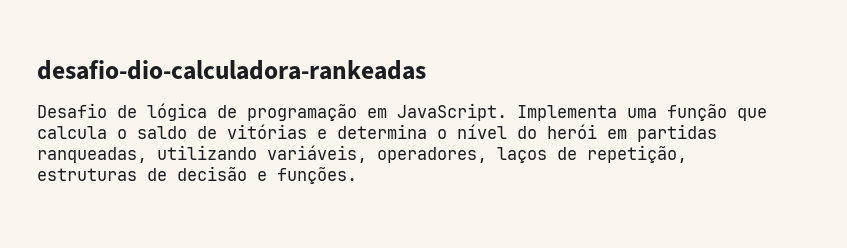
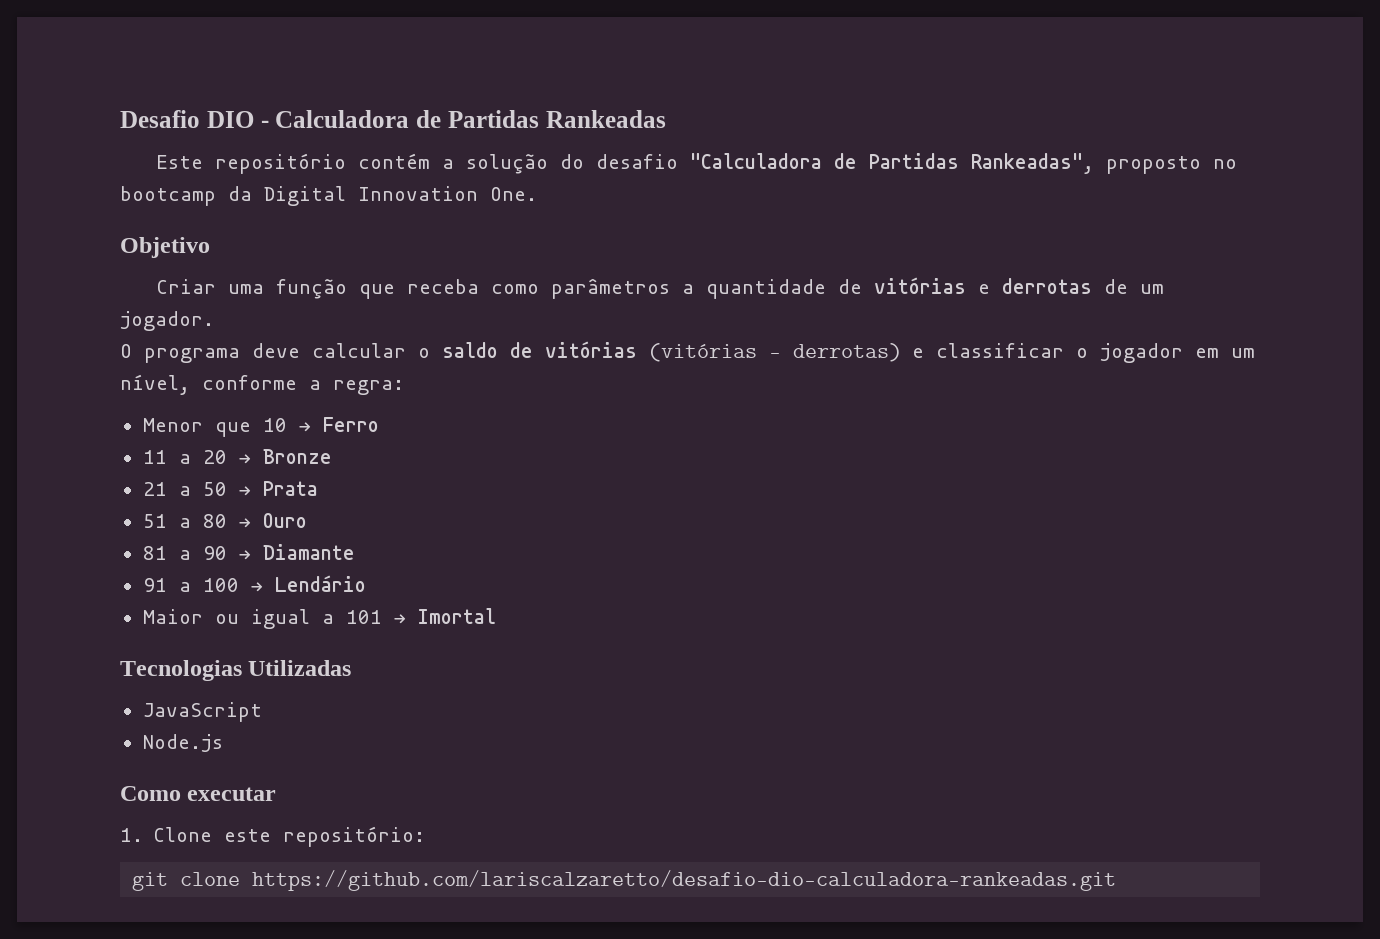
[37,60,426,80] [37,103,767,121] [37,124,717,142] [37,145,687,163] [37,166,357,184] desafio-dio-calculadora-rankeadas // Desafio de lógica de programação em JavaScript. Implementa uma função que calcula o saldo de vitórias e determina o nível do herói em partidas ranqueadas, utilizando variáveis, operadores, laços de repetição, estruturas de decisão e funções. -> [120,110,666,128] [156,153,1238,174] [120,186,537,206] [120,237,210,258] [156,277,1165,299] [120,311,214,331] [120,341,1255,363] [120,374,404,395] [142,417,379,437] [142,449,332,464] [142,481,318,496] [142,513,307,528] [142,544,355,560] [142,575,366,592] [142,608,496,629] [120,660,352,681] [142,702,262,722] [142,734,223,752] [120,786,277,801] [120,826,426,847] [132,870,1117,891] Desafio DIO - Calculadora de Partidas Rankeadas // Este repositório contém a solução do desafio "Calculadora de Partidas Rankeadas", proposto no bootcamp da Digital Innovation One. // Objetivo // Criar uma função que receba como parâmetros a quantidade de vitórias e derrotas de um jogador. // O programa deve calcular o saldo de vitórias (vitórias - derrotas) e classificar o jogador em um nível, conforme a regra: // Menor que 10 → Ferro // 11 a 20 → Bronze // 21 a 50 → Prata // 51 a 80 → Ouro // 81 a 90 → Diamante // 91 a 100 → Lendário // Maior ou igual a 101 → Imortal // Tecnologias Utilizadas // JavaScript // Node.js // Como executar // 1. Clone este repositório: // git clone https://github.com/lariscalzaretto/desafio-dio-calculadora-rankeadas.git

